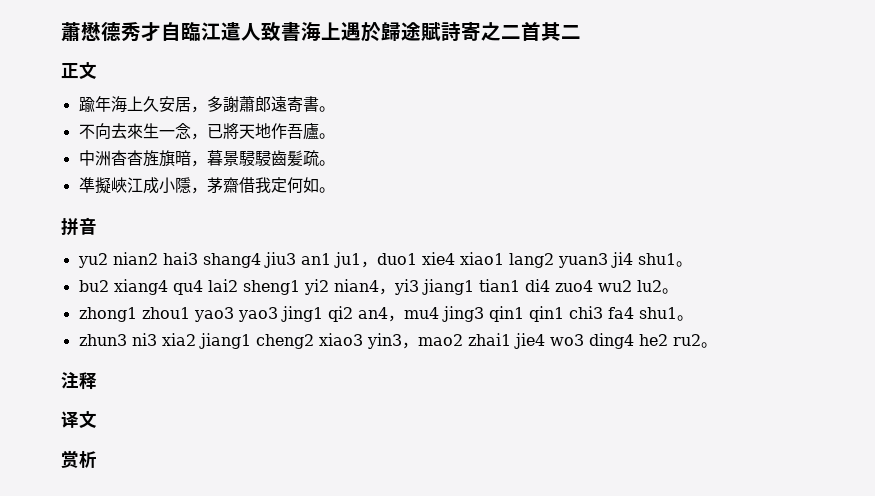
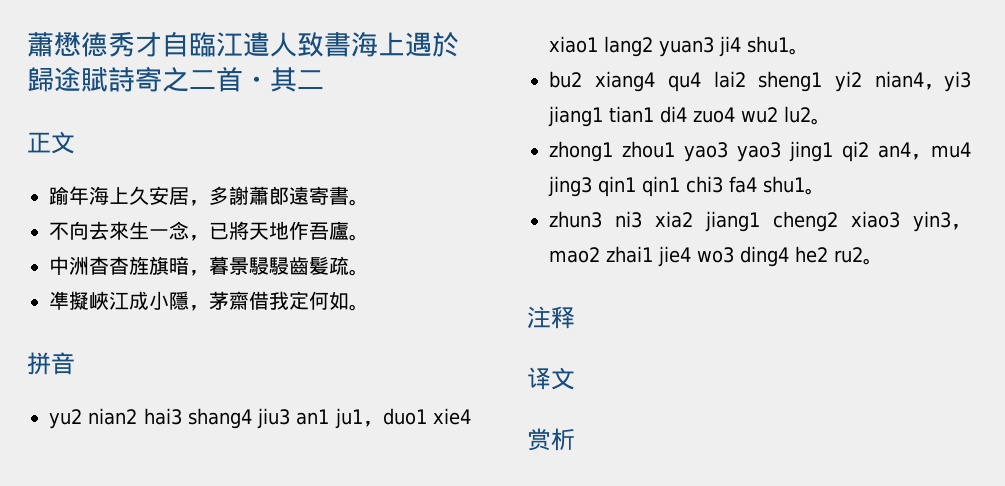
(541, 31) none -> [243,76,270,89] ・

